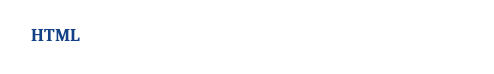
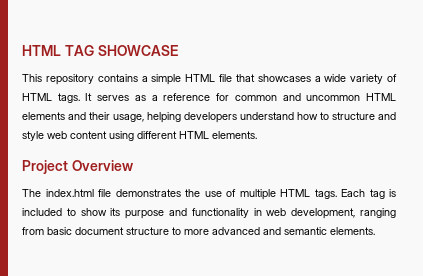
[31,29,80,41] HTML -> [22,45,178,56] [22,74,397,85] [22,93,396,103] [22,112,396,123] [22,131,257,141] [22,160,134,174] [22,189,396,200] [22,208,397,219] [22,227,375,235] HTML TAG SHOWCASE // This repository contains a simple HTML file that showcases a wide variety of HTML tags. It serves as a reference for common and uncommon HTML elements and their usage, helping developers understand how to structure and style web content using different HTML elements. // Project Overview // The index.html file demonstrates the use of multiple HTML tags. Each tag is included to show its purpose and functionality in web development, ranging from basic document structure to more advanced and semantic elements.

